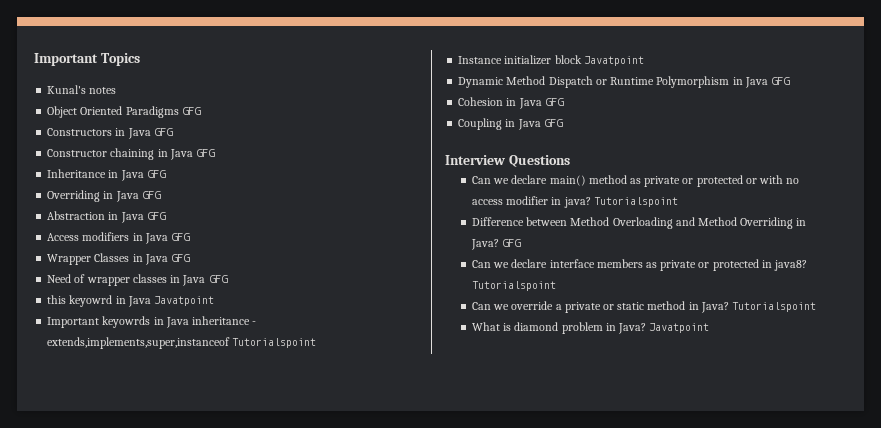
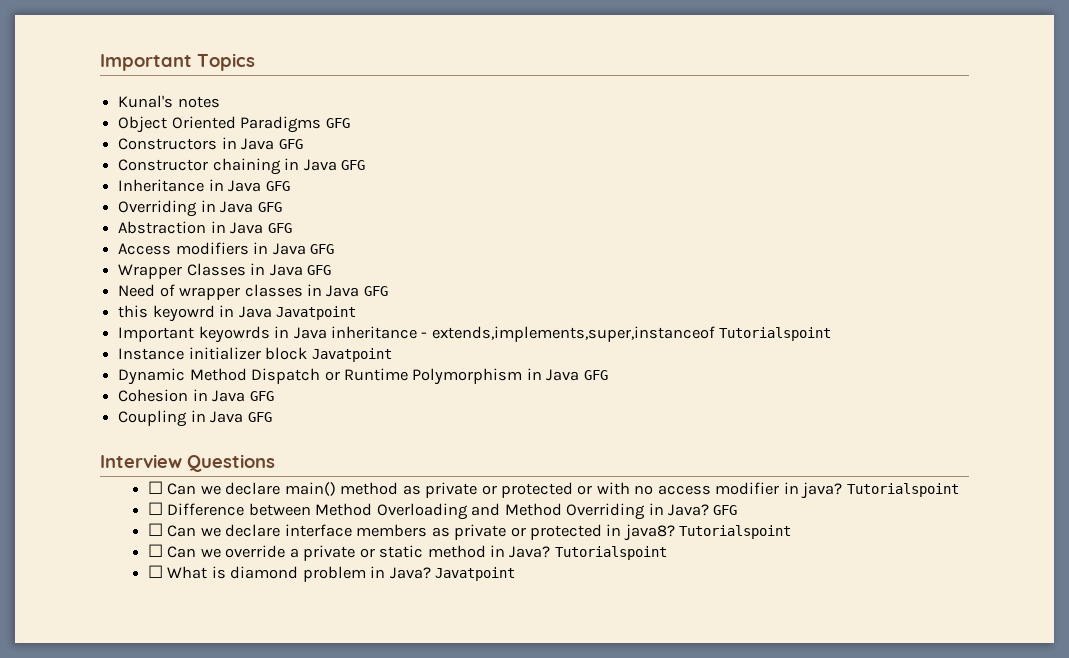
(570, 161) none -> [147,481,163,494] ☐
(678, 202) none -> [147,502,163,515] ☐
(522, 243) none -> [147,523,163,536] ☐
(556, 286) none -> [147,544,163,557] ☐
(817, 307) none -> [147,565,163,578] ☐

